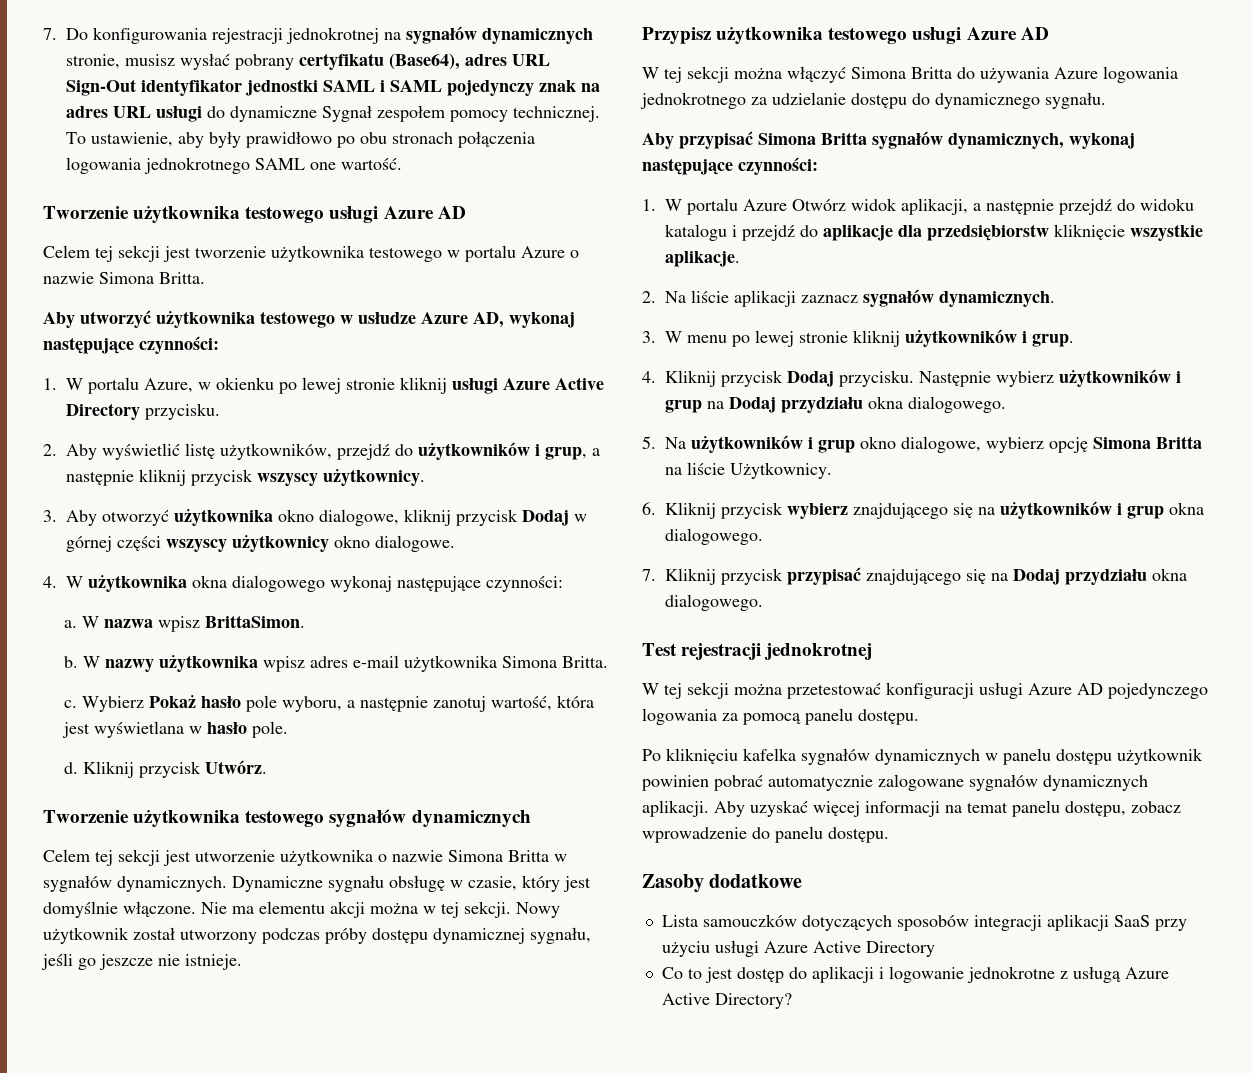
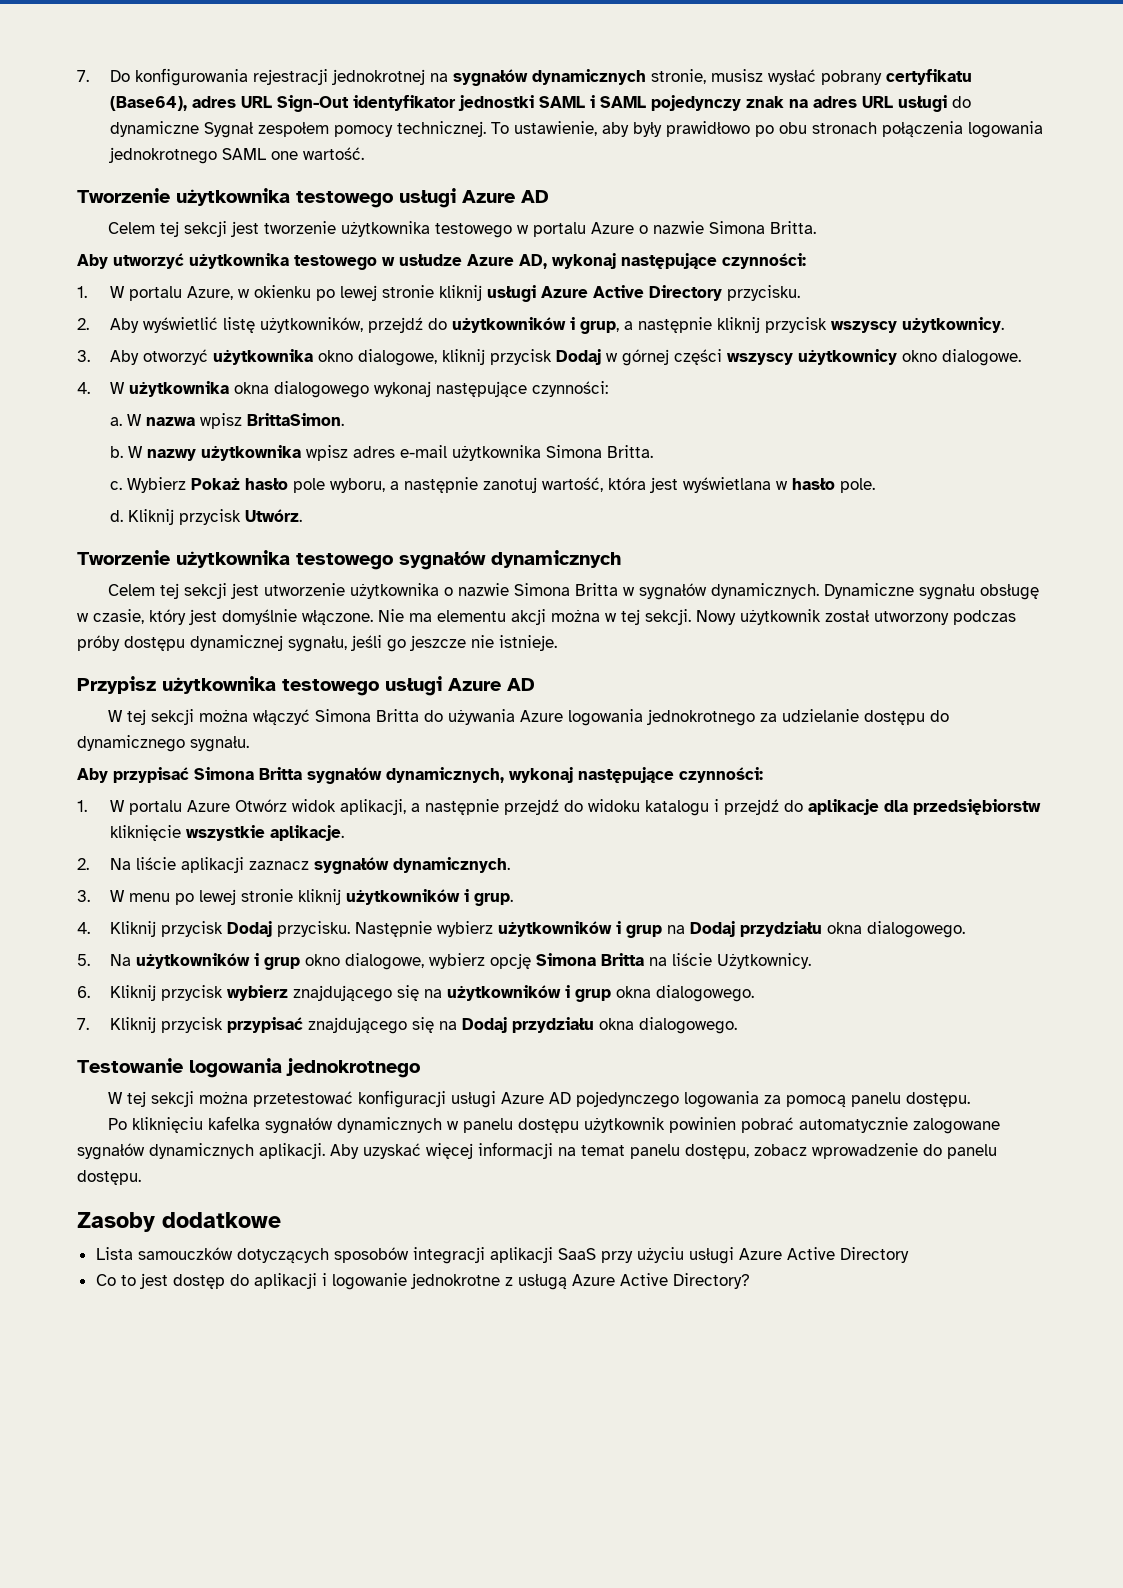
[642,643,873,660] Test rejestracji jednokrotnej -> [77,1058,420,1078] Testowanie logowania jednokrotnego

